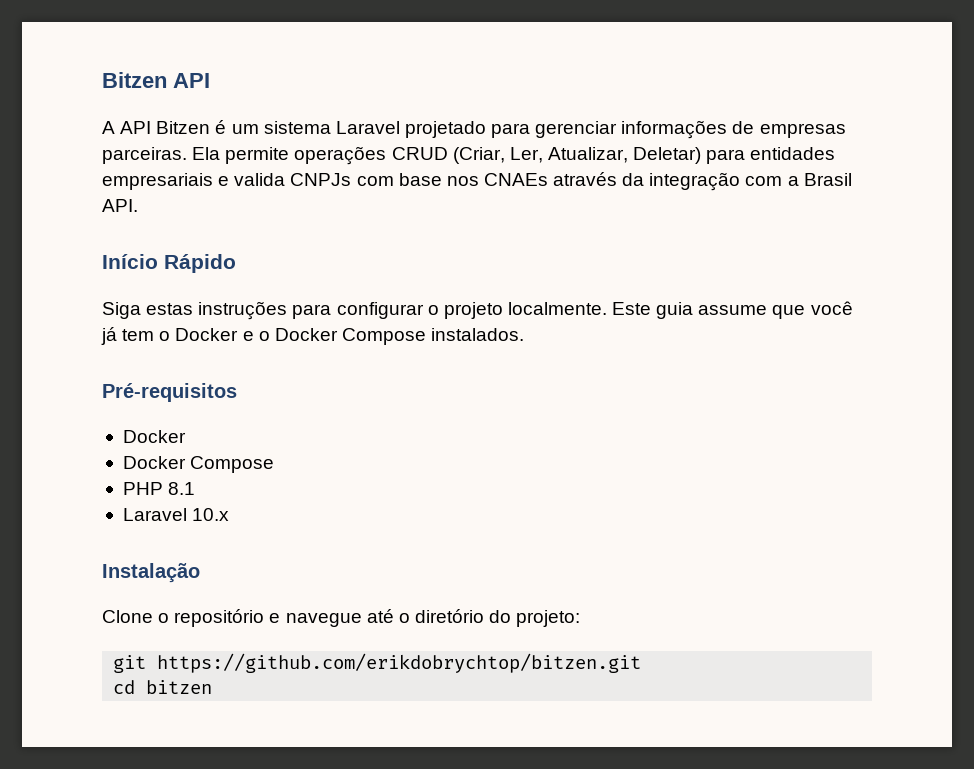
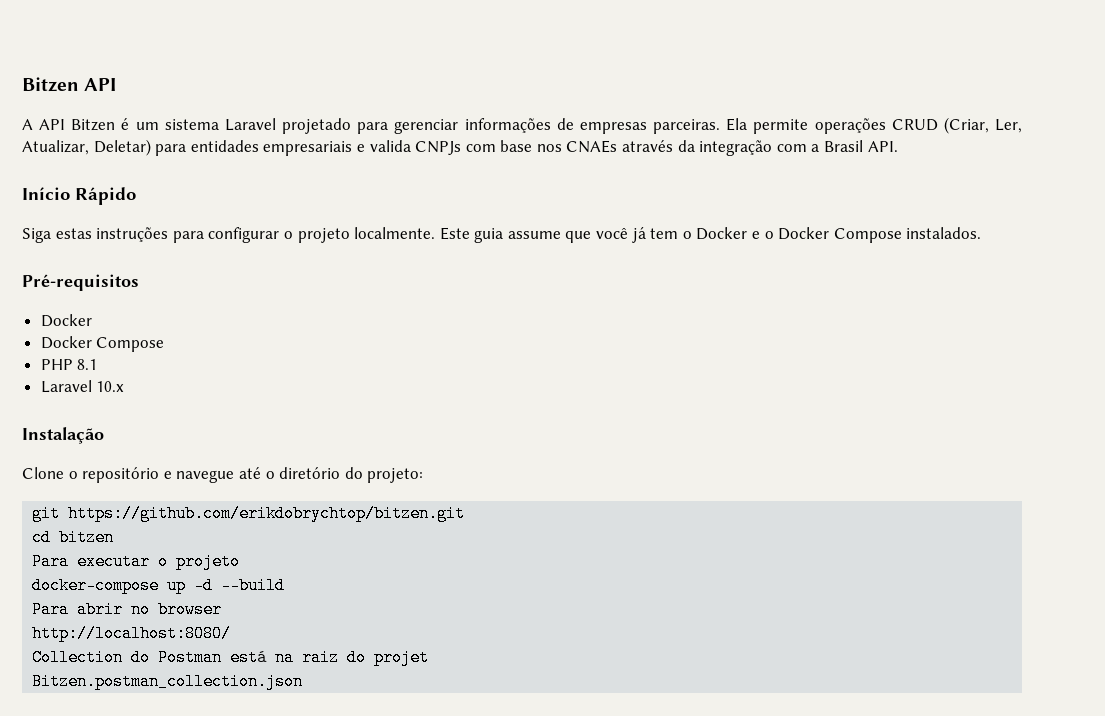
(213, 687) none -> [32,553,241,570] [32,577,286,594] [32,601,223,618] [32,625,232,642] [32,649,430,666] [32,673,304,690] // Para executar o projeto // docker-compose up -d --build // Para abrir no browser // http://localhost:8080/ // Collection do Postman está na raiz do projet // Bitzen.postman_collection.json

